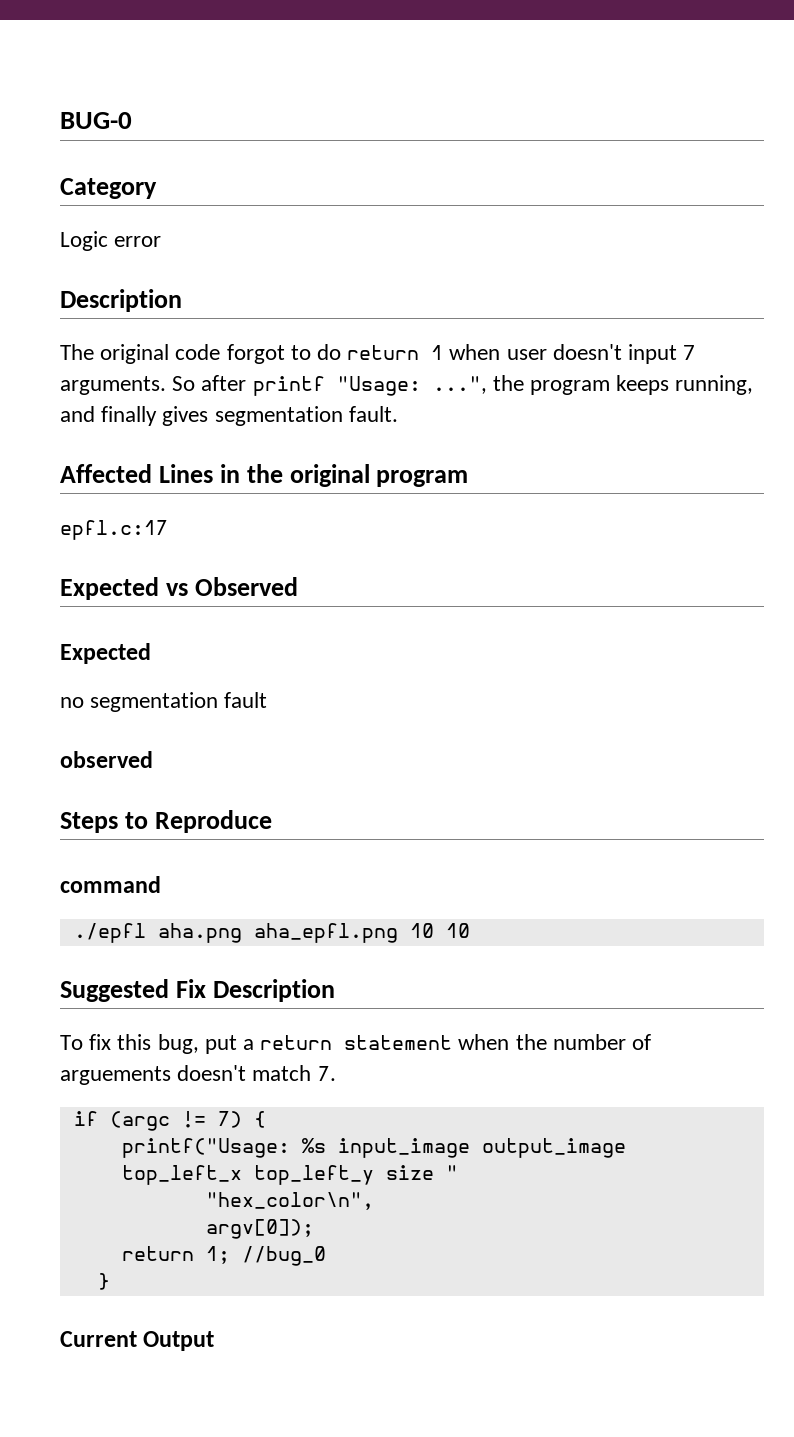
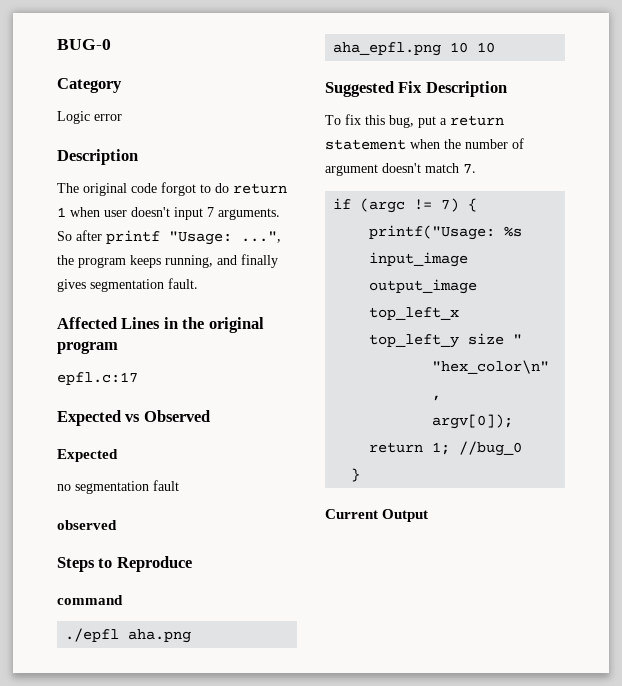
[60,1066,171,1085] arguements -> [325,164,378,176] argument

